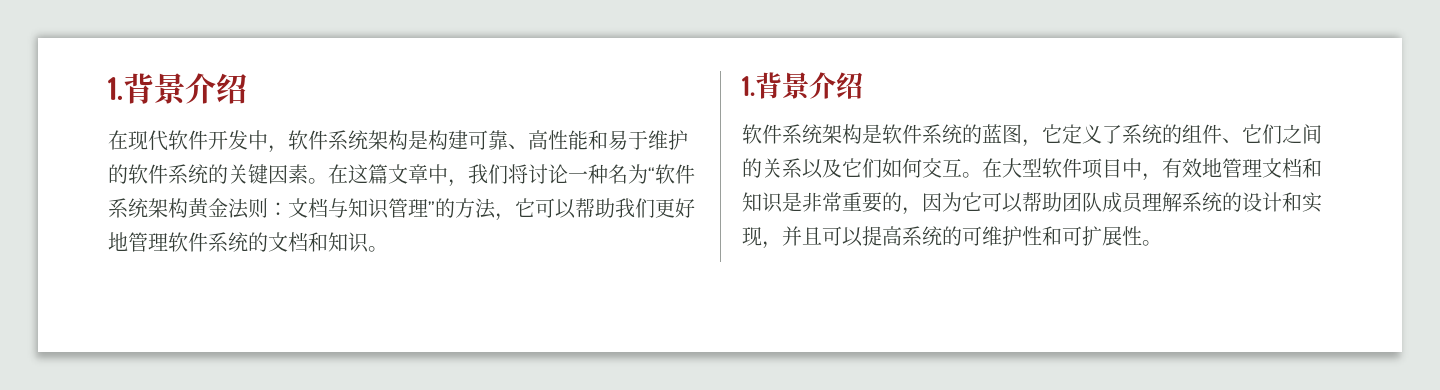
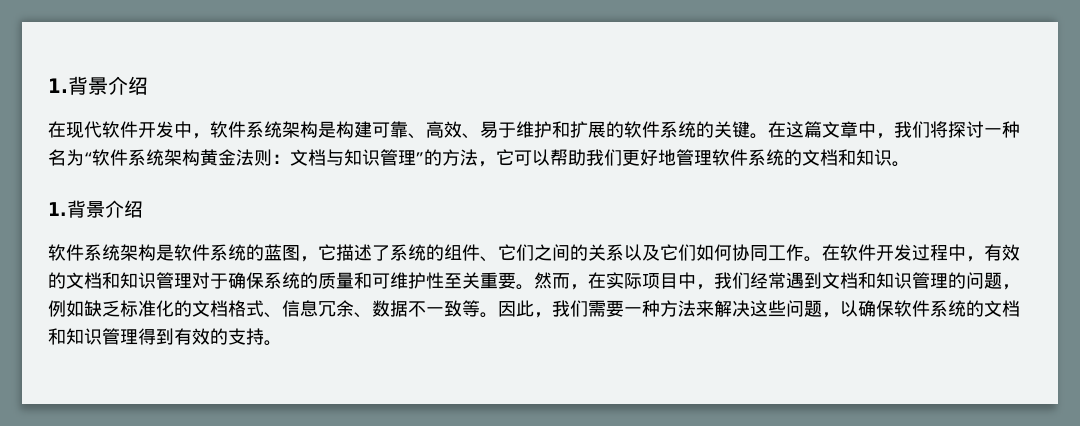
[548,130,608,150] 性能和 -> [444,121,480,139] 效、
(688, 140) none -> [552,121,606,138] 和扩展
[268,164,308,184] 因素 -> (750, 129) none
[528,164,568,184] 讨论 -> [948,121,984,138] 探讨
[1062,124,1102,144] 定义 -> [336,244,372,261] 描述
[922,158,1122,179] 交互。在大型软件项目 -> [732,244,948,262] 协同工作。在软件开发过程
[1202,158,1322,178] [742,192,1322,215] [742,226,1142,249] 地管理文档和知识是非常重要的，因为它可以帮助团队成员理解系统的设计和实现，并且可以提高系统的可维护性和可扩展性 -> [48,272,1020,290] [48,300,1020,318] [48,328,264,345] 的文档和知识管理对于确保系统的质量和可维护性至关重要。然而，在实际项目中，我们经常遇到文档和知识管理的问题，例如缺乏标准化的文档格式、信息冗余、数据不一致等。因此，我们需要一种方法来解决这些问题，以确保软件系统的文档和知识管理得到有效的支持

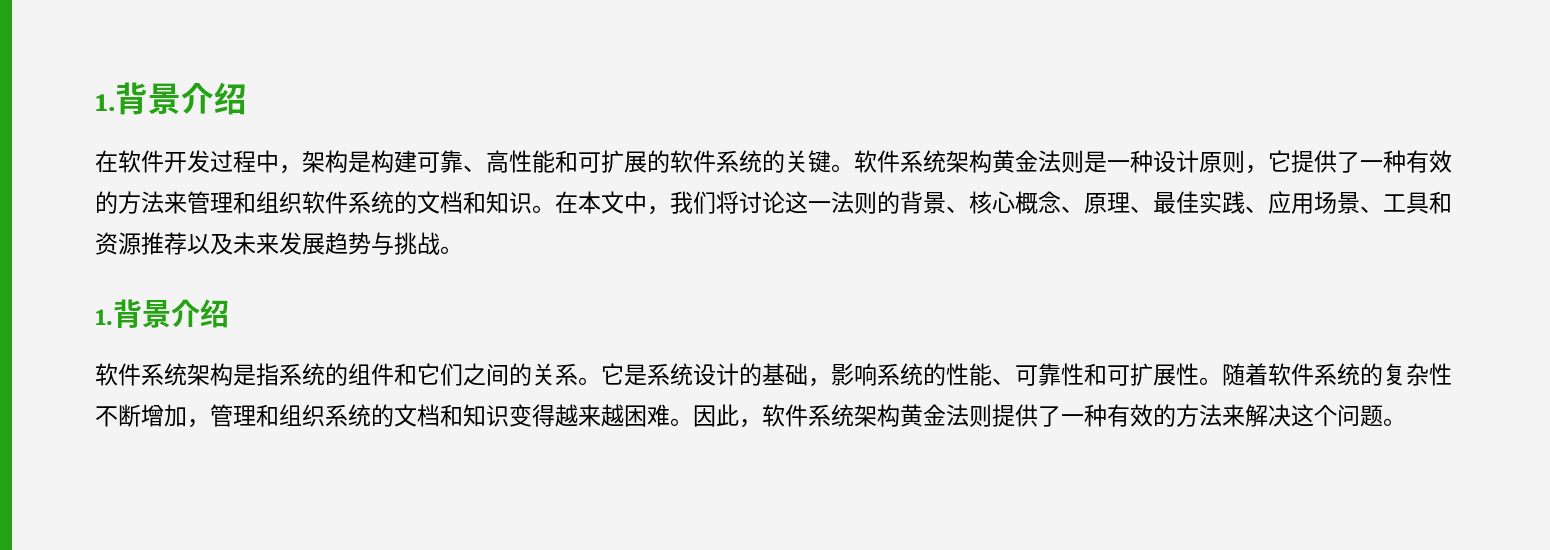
[66,121,282,139] 现代软件开发中，软件系统 -> [118,150,302,174] 软件开发过程中，
[444,121,570,139] 效、易于维护和 -> [509,150,601,173] 性能和可
[768,121,1020,139] [48,149,712,167] 在这篇文章中，我们将探讨一种名为“软件系统架构黄金法则：文档与知识管理”的方法，它可以帮助我们更好地管理 -> [854,150,1452,174] [95,191,302,214] 软件系统架构黄金法则是一种设计原则，它提供了一种有效的方法来管理和组织
(910, 164) none -> [555,191,1452,215] [95,232,463,255] 在本文中，我们将讨论这一法则的背景、核心概念、原理、最佳实践、应用场景、工具和资源推荐以及未来发展趋势与挑战。
[174,244,390,262] 软件系统的蓝图，它描述了 -> [256,363,279,386] 指
[480,256,498,262] 、 -> [394,363,417,386] 和
[624,244,1020,262] [48,272,1020,290] [48,300,1020,318] [48,328,264,345] 以及它们如何协同工作。在软件开发过程中，有效的文档和知识管理对于确保系统的质量和可维护性至关重要。然而，在实际项目中，我们经常遇到文档和知识管理的问题，例如缺乏标准化的文档格式、信息冗余、数据不一致等。因此，我们需要一种方法来解决这些问题，以确保软件系统的文档和知识管理得到有效的支持 -> [578,363,1452,387] [95,404,1383,428] 。它是系统设计的基础，影响系统的性能、可靠性和可扩展性。随着软件系统的复杂性不断增加，管理和组织系统的文档和知识变得越来越困难。因此，软件系统架构黄金法则提供了一种有效的方法来解决这个问题

